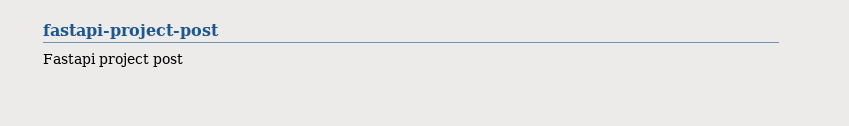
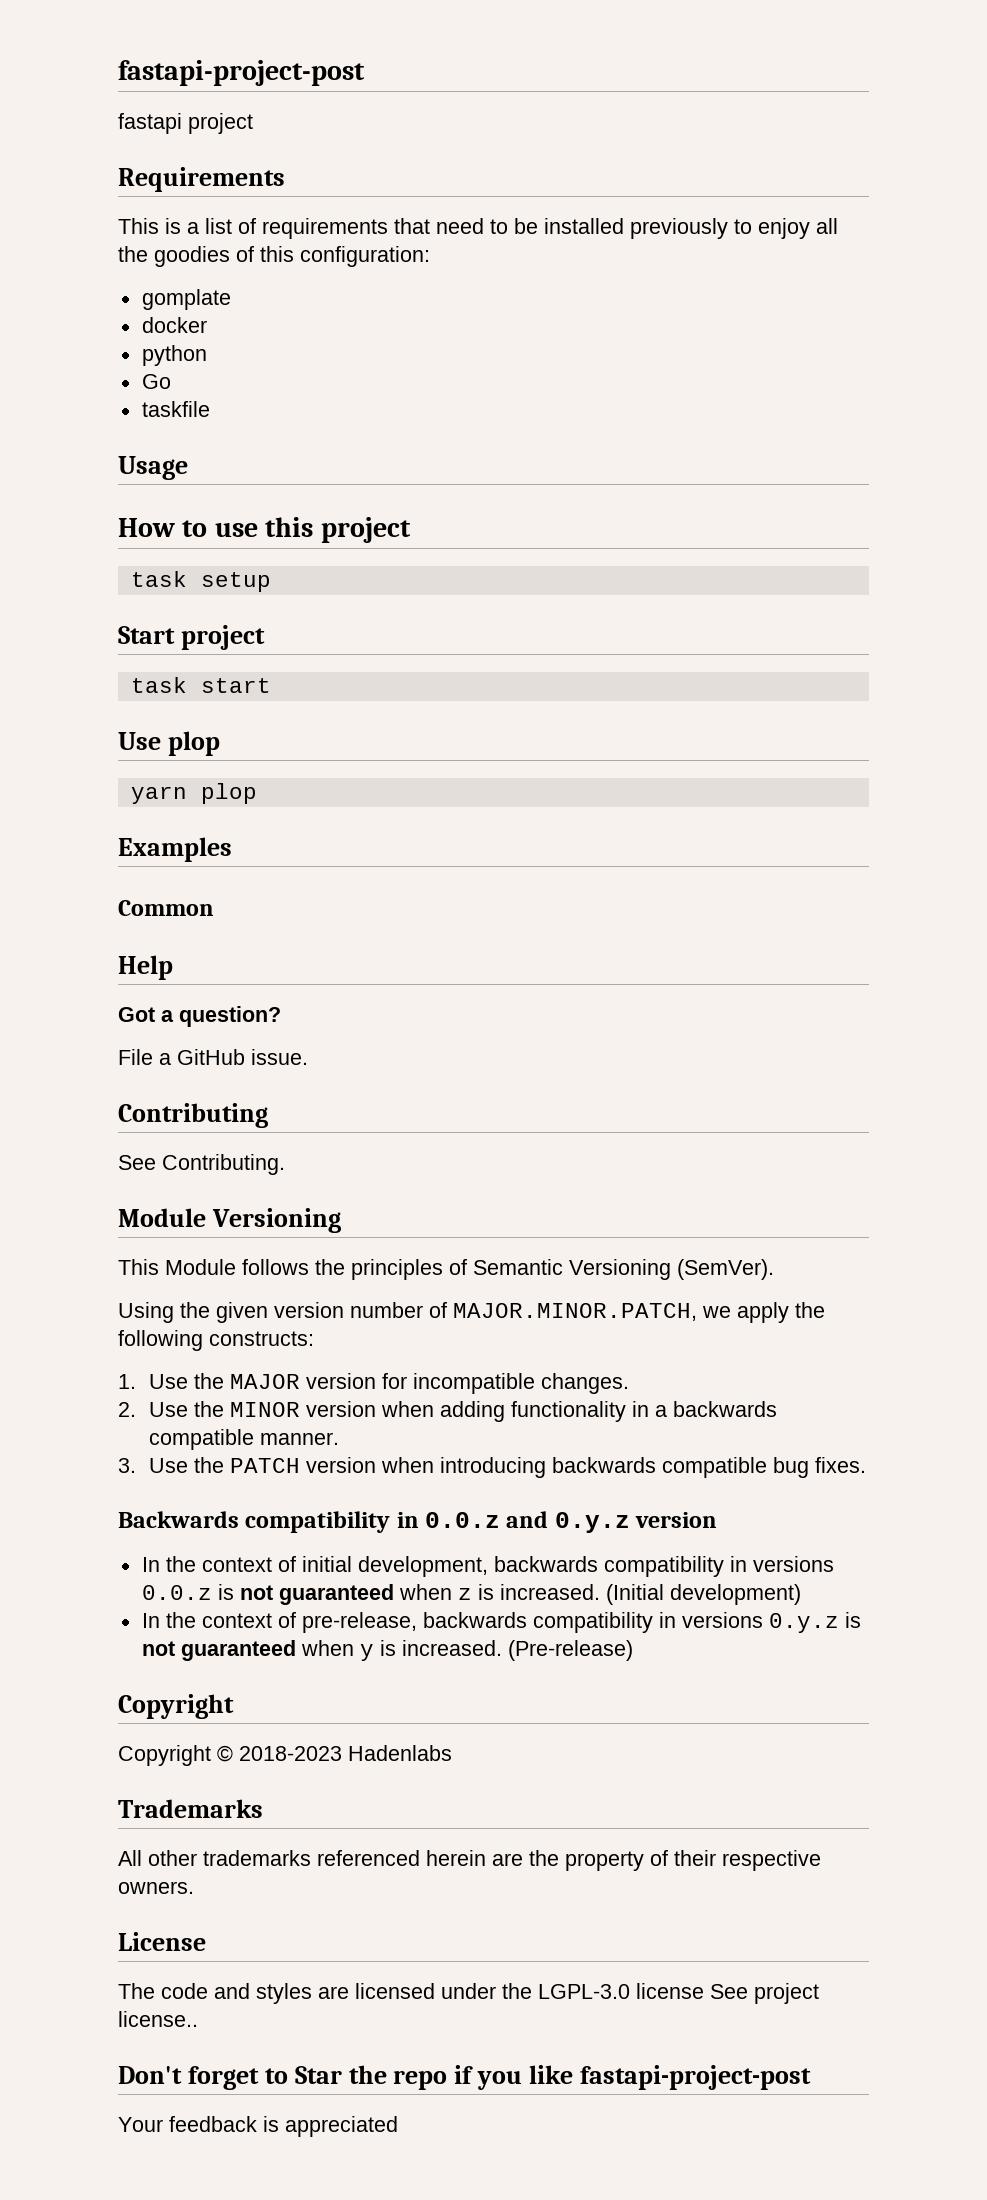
[43,24,219,39] [43,53,183,67] fastapi-project-post // Fastapi project post -> [118,60,365,86] [118,113,253,134] [118,167,285,192] [118,218,838,239] [118,246,430,267] [141,289,231,310] [141,317,207,333] [141,345,207,366] [141,374,171,389] [141,401,210,417] [118,456,188,480] [118,517,411,543] [130,571,271,592] [118,625,265,650] [130,677,271,693] [118,731,220,756] [130,783,257,804] [118,837,232,862] [118,900,214,916] [118,955,173,980] [118,1006,281,1027] [118,1049,308,1065] [118,1103,268,1128] [118,1154,285,1175] [118,1208,341,1233] [118,1259,774,1280] [118,1302,825,1323] [118,1330,314,1351] [118,1373,630,1394] [118,1401,778,1422] [149,1429,340,1450] [118,1457,867,1478] [118,1511,718,1533] [141,1556,834,1577] [141,1584,801,1605] [141,1612,861,1633] [141,1640,633,1661] [118,1694,234,1719] [118,1745,452,1766] [118,1799,263,1818] [118,1850,821,1871] [118,1881,194,1894] [118,1932,206,1951] [118,1983,819,2004] [118,2011,198,2027] [118,2065,811,2090] [118,2116,398,2137] fastapi-project-post // fastapi project // Requirements // This is a list of requirements that need to be installed previously to enjoy all the goodies of this configuration: // gomplate // docker // python // Go // taskfile // Usage // How to use this project // task setup // Start project // task start // Use plop // yarn plop // Examples // Common // Help // Got a question? // File a GitHub issue. // Contributing // See Contributing. // Module Versioning // This Module follows the principles of Semantic Versioning (SemVer). // Using the given version number of MAJOR.MINOR.PATCH, we apply the following constructs: // 1. Use the MAJOR version for incompatible changes. // 2. Use the MINOR version when adding functionality in a backwards compatible manner. // 3. Use the PATCH version when introducing backwards compatible bug fixes. // Backwards compatibility in 0.0.z and 0.y.z version // In the context of initial development, backwards compatibility in versions 0.0.z is not guaranteed when z is increased. (Initial development) // In the context of pre-release, backwards compatibility in versions 0.y.z is not guaranteed when y is increased. (Pre-release) // Copyright // Copyright © 2018-2023 Hadenlabs // Trademarks // All other trademarks referenced herein are the property of their respective owners. // License // The code and styles are licensed under the LGPL-3.0 license See project license.. // Don't forget to Star the repo if you like fastapi-project-post // Your feedback is appreciated

